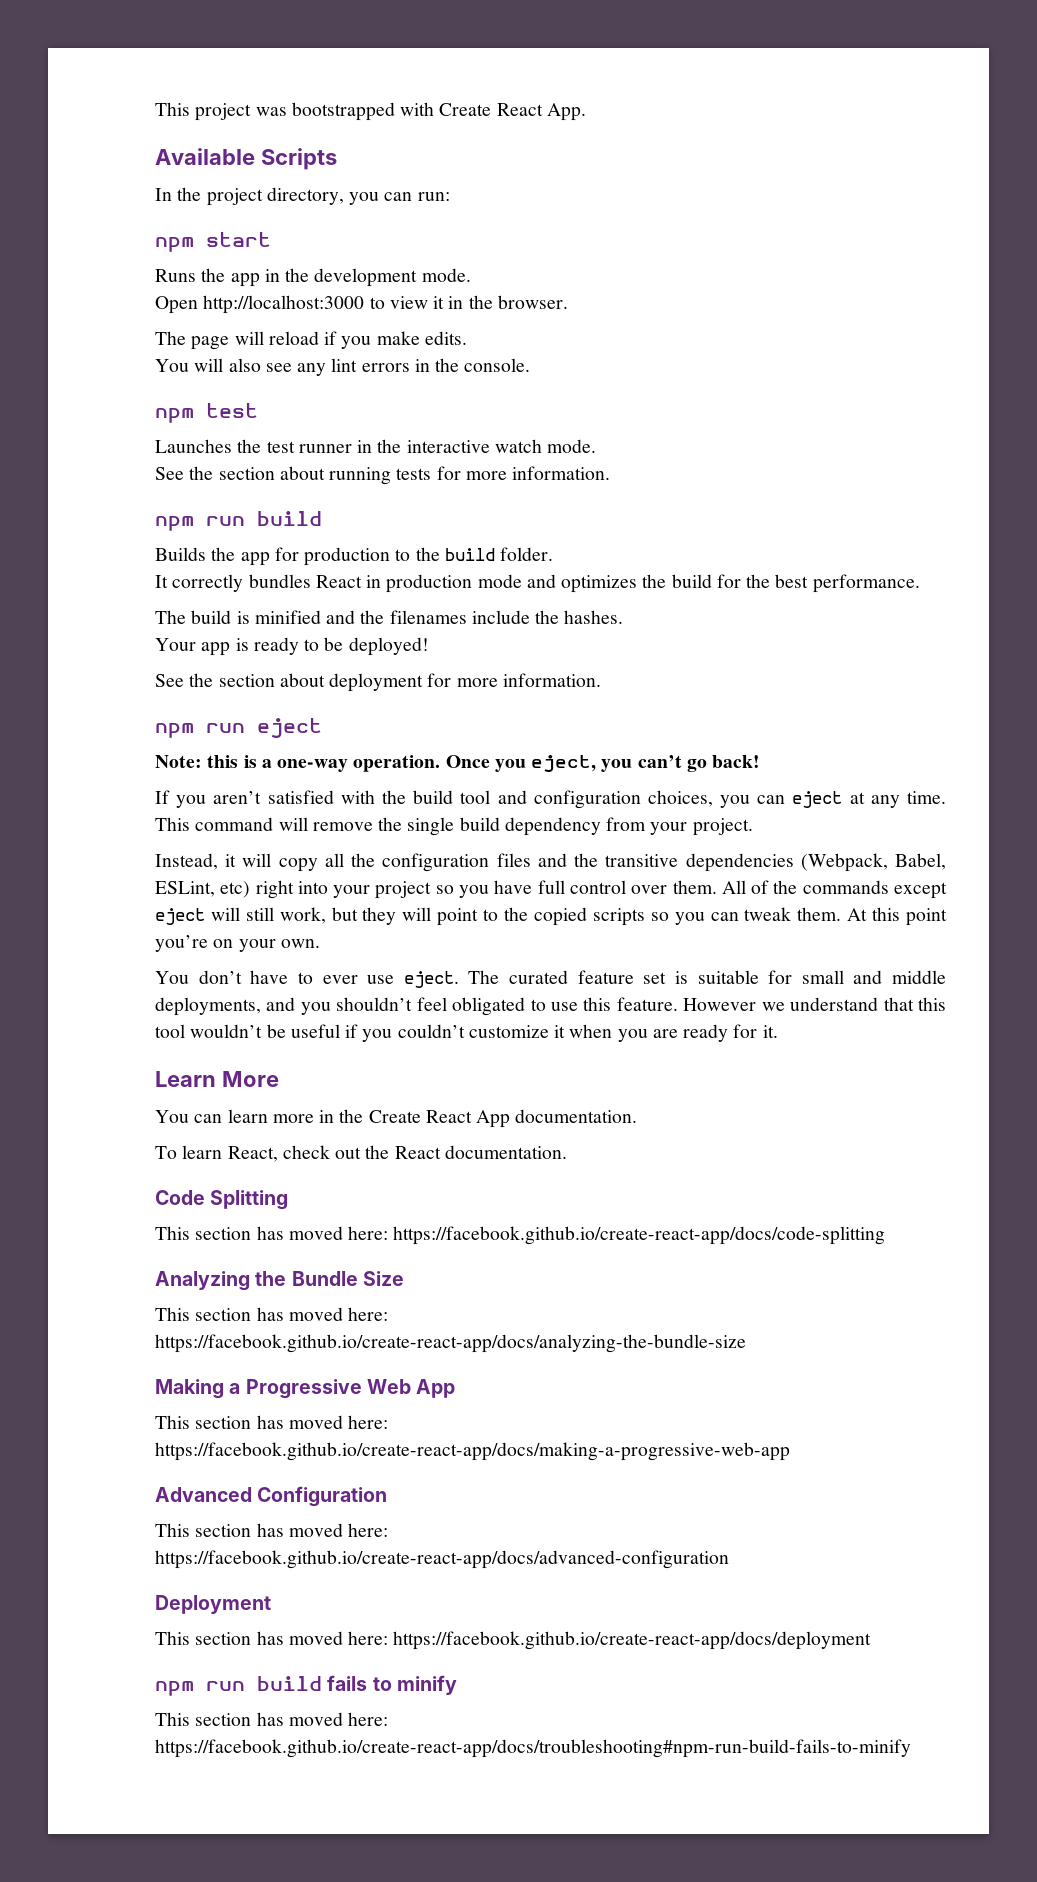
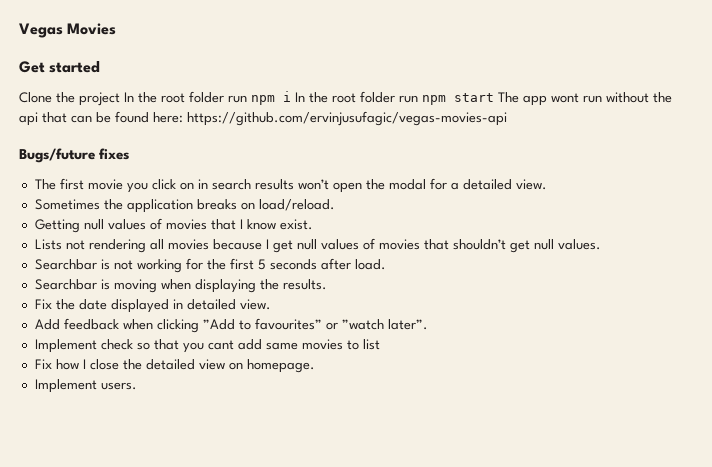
[155,102,586,121] [155,148,337,170] [155,187,450,206] [155,232,271,252] [155,268,471,287] [155,295,568,314] [155,331,467,350] [155,358,531,376] [155,403,258,423] [155,439,597,453] [155,466,611,485] [155,511,322,531] [155,547,554,566] [155,574,920,593] [155,610,624,624] [155,637,429,656] [155,673,601,692] [155,718,322,738] [155,755,761,773] [155,790,946,809] [155,817,753,836] [155,853,947,872] [155,880,947,899] [155,907,948,926] [155,935,320,952] [155,970,946,988] [155,997,947,1016] [155,1024,778,1042] [155,1071,279,1087] [155,1109,638,1128] [155,1145,567,1162] [155,1190,289,1210] [155,1226,886,1245] [155,1271,404,1291] [155,1307,389,1321] [155,1334,746,1353] [155,1379,456,1399] [155,1415,389,1429] [155,1442,790,1461] [155,1486,388,1507] [155,1523,389,1537] [155,1550,729,1569] [155,1595,271,1614] [155,1631,872,1650] [155,1675,457,1696] [155,1712,389,1726] [155,1739,911,1758] This project was bootstrapped with Create React App. // Available Scripts // In the project directory, you can run: // npm start // Runs the app in the development mode. // Open http://localhost:3000 to view it in the browser. // The page will reload if you make edits. // You will also see any lint errors in the console. // npm test // Launches the test runner in the interactive watch mode. // See the section about running tests for more information. // npm run build // Builds the app for production to the build folder. // It correctly bundles React in production mode and optimizes the build for the best performance. // The build is minified and the filenames include the hashes. // Your app is ready to be deployed! // See the section about deployment for more information. // npm run eject // Note: this is a one-way operation. Once you eject, you can’t go back! // If you aren’t satisfied with the build tool and configuration choices, you can eject at any time. This command will remove the single build dependency from your project. // Instead, it will copy all the configuration files and the transitive dependencies (Webpack, Babel, ESLint, etc) right into your project so you have full control over them. All of the commands except eject will still work, but they will point to the copied scripts so you can tweak them. At this point you’re on your own. // You don’t have to ever use eject. The curated feature set is suitable for small and middle deployments, and you shouldn’t feel obligated to use this feature. However we understand that this tool wouldn’t be useful if you couldn’t customize it when you are ready for it. // Learn More // You can learn more in the Create React App documentation. // To learn React, check out the React documentation. // Code Splitting // This section has moved here: https://facebook.github.io/create-react-app/docs/code-splitting // Analyzing the Bundle Size // This section has moved here: https://facebook.github.io/create-react-app/docs/analyzing-the-bundle-size // Making a Progressive Web App // This section has moved here: https://facebook.github.io/create-react-app/docs/making-a-progressive-web-app // Advanced Configuration // This section has moved here: https://facebook.github.io/create-react-app/docs/advanced-configuration // Deployment // This section has moved here: https://facebook.github.io/create-react-app/docs/deployment // npm run build fails to minify // This section has moved here: https://facebook.github.io/create-react-app/docs/troubleshooting#npm-run-build-fails-to-minify -> [19,23,117,38] [19,61,101,73] [19,91,672,106] [19,111,507,126] [19,148,130,163] [34,178,547,193] [34,199,335,213] [34,218,313,233] [34,238,601,253] [34,258,386,273] [34,279,327,293] [34,299,271,313] [34,318,428,333] [34,339,380,353] [34,359,315,373] [34,379,137,393] Vegas Movies // Get started // Clone the project In the root folder run npm i In the root folder run npm start The app wont run without the api that can be found here: https://github.com/ervinjusufagic/vegas-movies-api // Bugs/future fixes // The first movie you click on in search results won’t open the modal for a detailed view. // Sometimes the application breaks on load/reload. // Getting null values of movies that I know exist. // Lists not rendering all movies because I get null values of movies that shouldn’t get null values. // Searchbar is not working for the first 5 seconds after load. // Searchbar is moving when displaying the results. // Fix the date displayed in detailed view. // Add feedback when clicking ”Add to favourites” or ”watch later”. // Implement check so that you cant add same movies to list // Fix how I close the detailed view on homepage. // Implement users.

